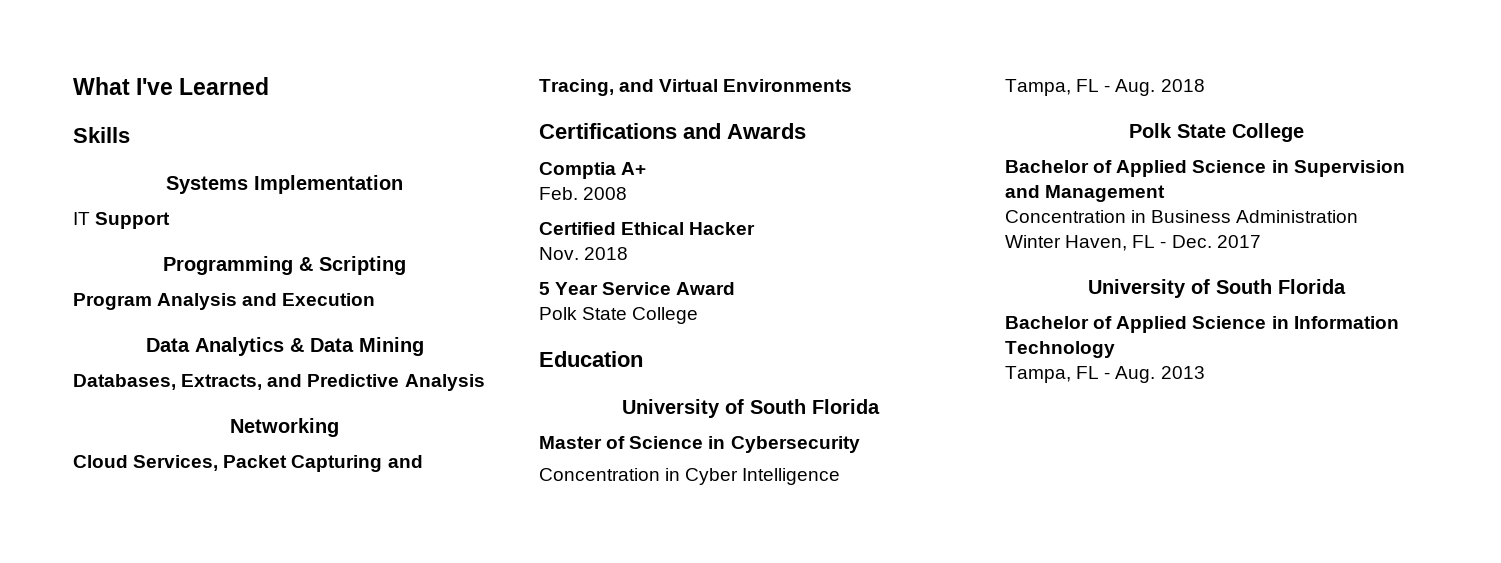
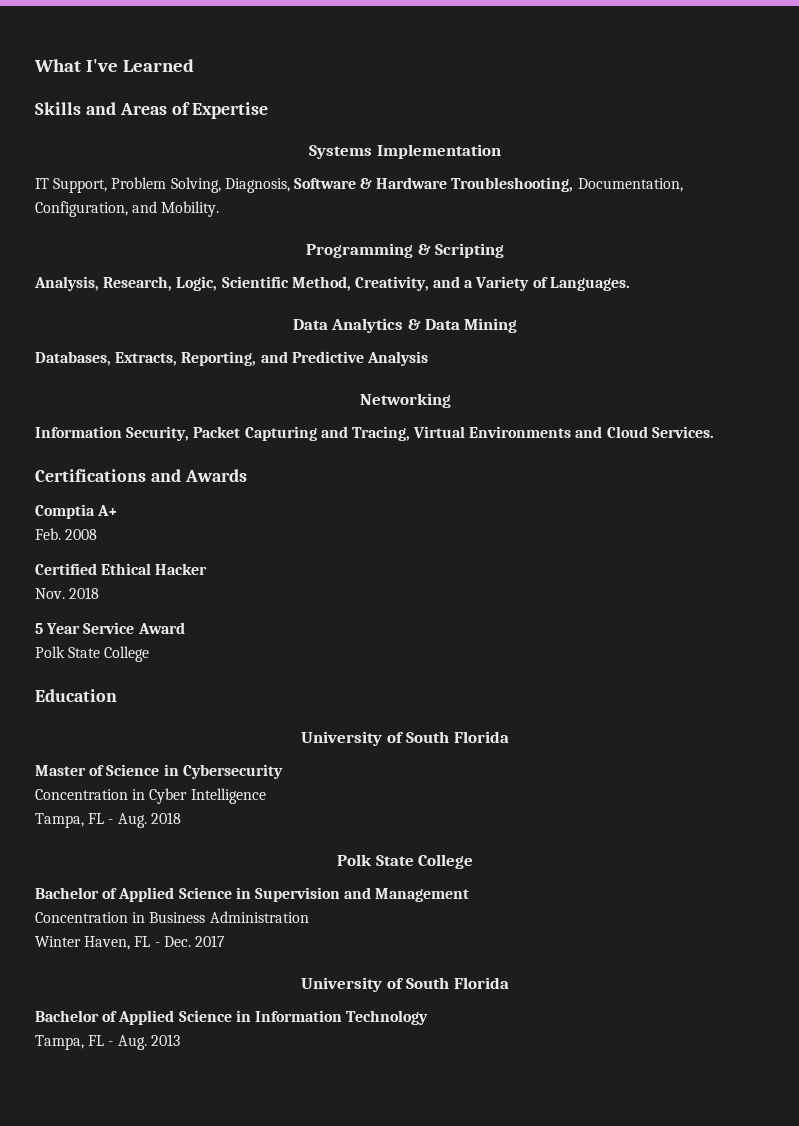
(130, 135) none -> [85,102,269,119] and Areas of Expertise
[95,212,171,229] [163,256,406,275] [73,293,376,310] Support // Programming & Scripting // Program Analysis and Execution -> [53,177,683,193] [35,201,220,217] [306,243,504,258] [34,276,630,291] Support, Problem Solving, Diagnosis, Software & Hardware Troubleshooting, Documentation, Configuration, and Mobility. // Programming & Scripting // Analysis, Research, Logic, Scientific Method, Creativity, and a Variety of Languages.
(263, 382) none -> [181,351,257,366] Reporting,
[73,455,219,471] Cloud Services, -> [35,426,190,441] Information Security,
[619,79,655,92] and -> (410, 433) none
(853, 85) none -> [575,426,714,438] and Cloud Services.

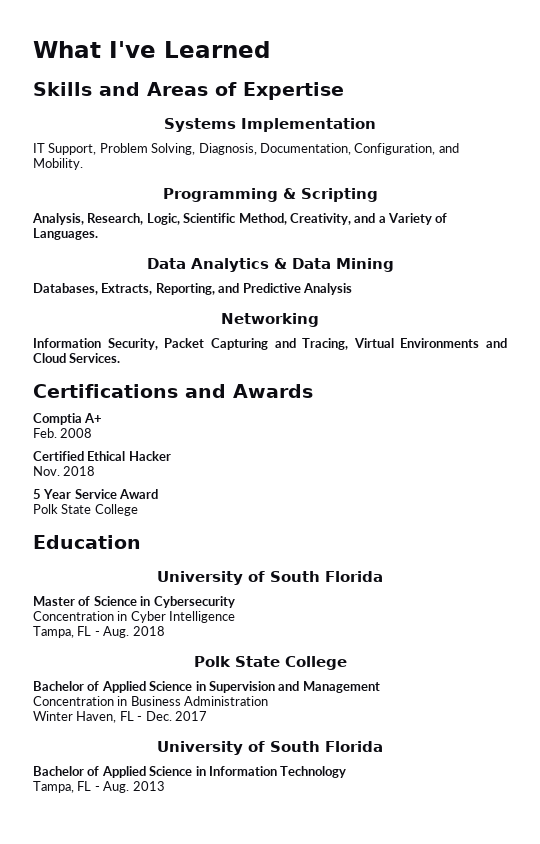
[293,177,574,192] Software & Hardware Troubleshooting, -> (257, 149) none

